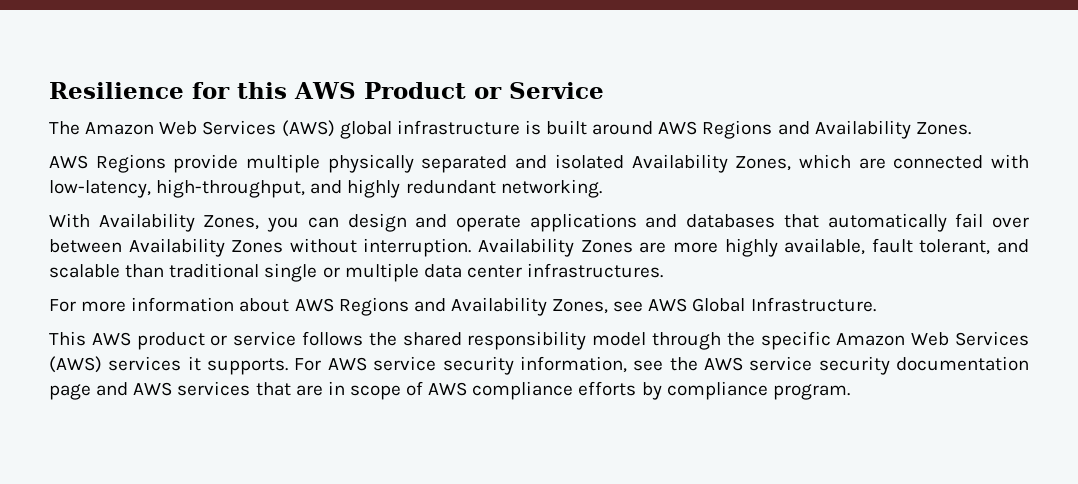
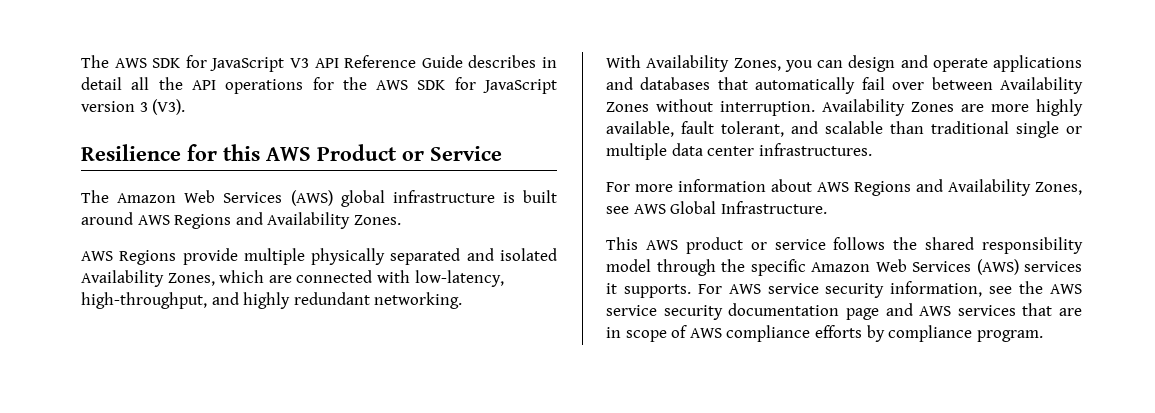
(49, 90) none -> [81,55,557,72] [81,77,557,94] [81,99,186,115] The AWS SDK for JavaScript V3 API Reference Guide describes in detail all the API operations for the AWS SDK for JavaScript version 3 (V3). //

